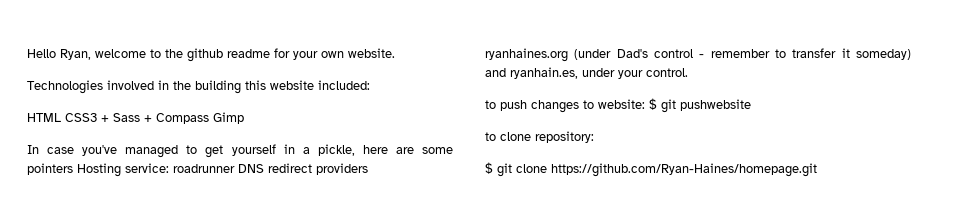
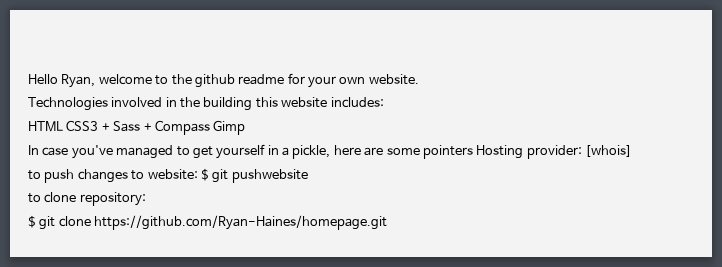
[318,80,370,90] included: -> [330,97,384,108] includes:
[125,163,368,175] [485,48,911,62] [485,67,688,79] service: roadrunner DNS redirect providers ryanhaines.org (under Dad's control - remember to transfer it someday) and ryanhain.es, under your control. -> [526,145,632,159] provider: [whois]

